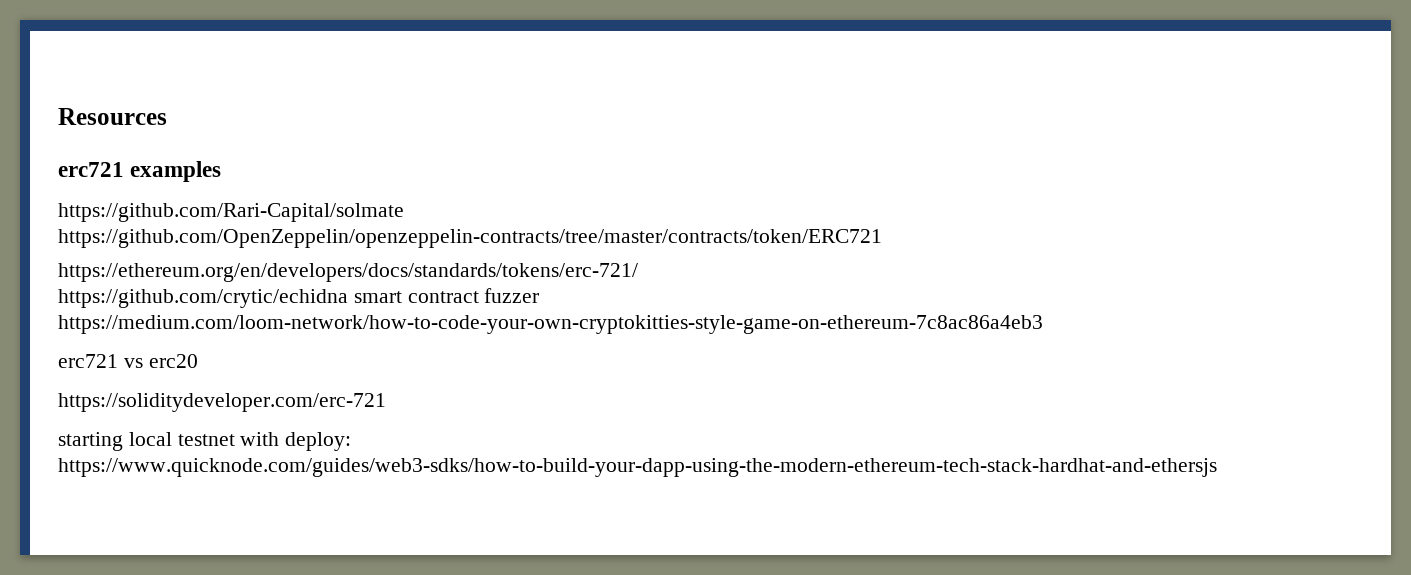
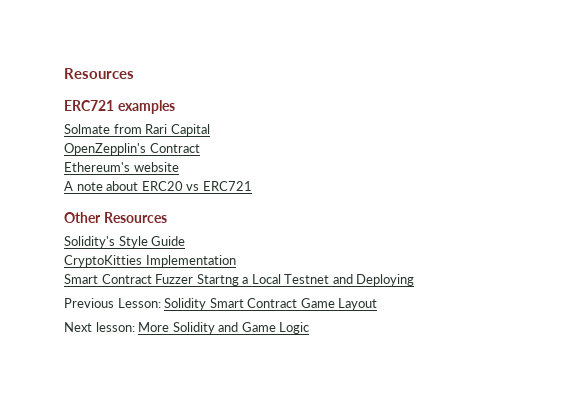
[58,108,167,125] [58,162,124,177] Resources // erc721 -> [64,68,134,79] [64,100,114,111] Resources // ERC721
[58,203,404,222] [58,229,882,248] [58,263,638,282] [58,288,540,308] [58,315,1043,334] [58,354,198,368] [58,393,386,412] [58,432,352,451] [58,458,1217,477] https://github.com/Rari-Capital/solmate // https://github.com/OpenZeppelin/openzeppelin-contracts/tree/master/contracts/token/ERC721 // https://ethereum.org/en/developers/docs/standards/tokens/erc-721/ // https://github.com/crytic/echidna smart contract fuzzer https://medium.com/loom-network/how-to-code-your-own-cryptokitties-style-game-on-ethereum-7c8ac86a4eb3 // erc721 vs erc20 // https://soliditydeveloper.com/erc-721 // starting local testnet with deploy: https://www.quicknode.com/guides/web3-sdks/how-to-build-your-dapp-using-the-modern-ethereum-tech-stack-hardhat-and-ethersjs -> [64,124,210,136] [64,143,200,155] [64,162,179,172] [64,181,252,191] [64,212,167,223] [64,236,186,248] [64,255,236,267] [64,274,415,286] [64,298,378,310] [64,322,310,334] Solmate from Rari Capital // OpenZepplin's Contract // Ethereum's website // A note about ERC20 vs ERC721 // Other Resources // Solidity's Style Guide // CryptoKitties Implementation // Smart Contract Fuzzer Startng a Local Testnet and Deploying // Previous Lesson: Solidity Smart Contract Game Layout // Next lesson: More Solidity and Game Logic

